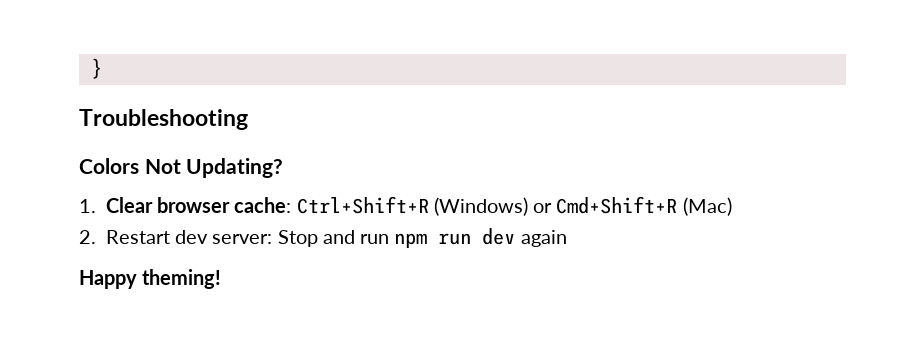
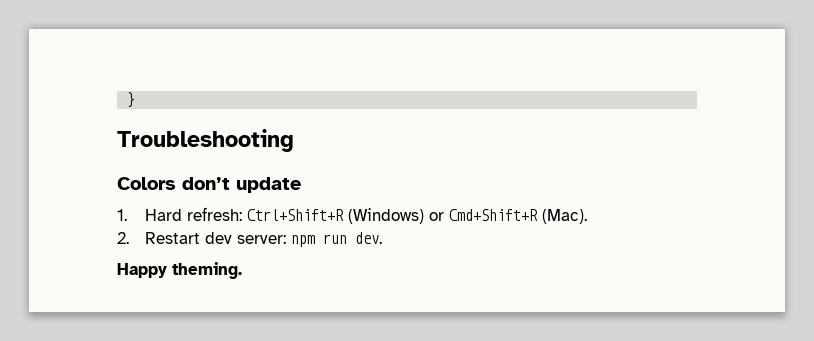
[144,158,284,178] Not Updating? -> [182,177,301,193] don’t update
[105,197,292,213] Clear browser cache: -> [144,207,242,221] Hard refresh:
[682,197,732,216] (Mac) -> [541,209,587,224] (Mac).
[277,228,567,248] Stop and run npm run dev again -> [290,232,382,247] npm run dev.
[142,269,222,289] theming! -> [172,262,242,279] theming.

